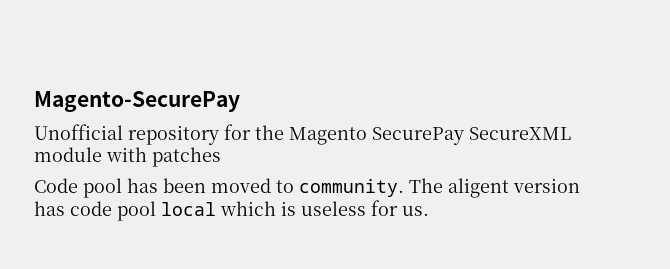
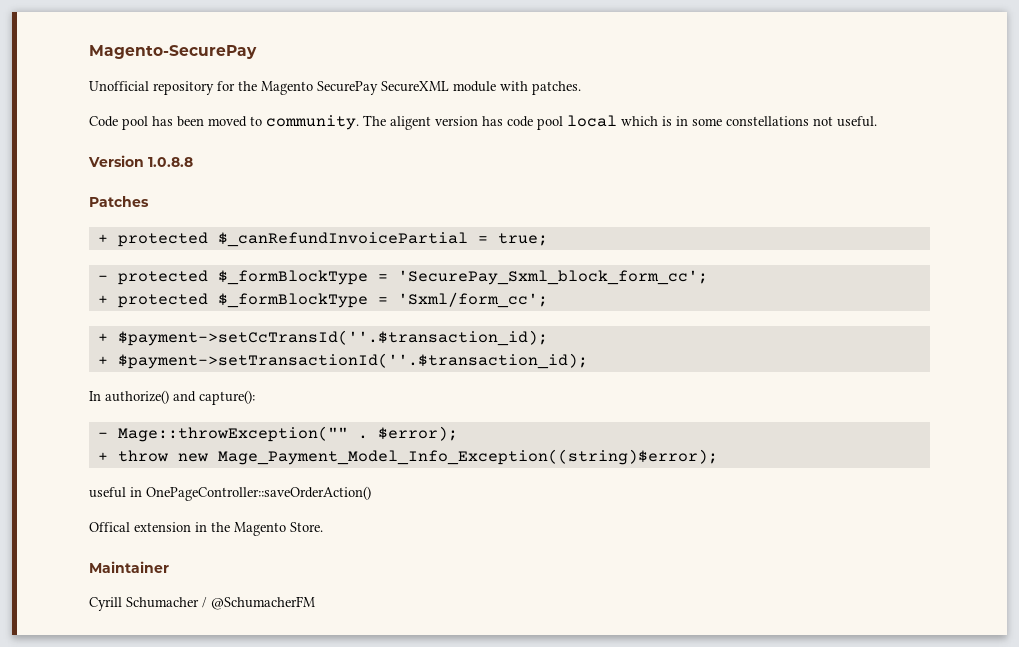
[152,147,221,167] patches -> [532,81,581,95] patches.
[301,200,429,216] useless for us. -> [676,116,877,127] [88,155,193,167] [89,196,149,207] [97,232,548,247] [97,270,708,285] [97,292,548,308] [97,330,548,346] [97,353,588,369] [89,390,255,405] [97,426,458,442] [97,449,718,465] [89,486,371,501] [89,522,323,536] [89,561,169,573] [89,596,315,611] in some constellations not useful. // Version 1.0.8.8 // Patches // + protected $_canRefundInvoicePartial = true; // - protected $_formBlockType = 'SecurePay_Sxml_block_form_cc'; // + protected $_formBlockType = 'Sxml/form_cc'; // + $payment->setCcTransId(''.$transaction_id); // + $payment->setTransactionId(''.$transaction_id); // In authorize() and capture(): // - Mage::throwException("" . $error); // + throw new Mage_Payment_Model_Info_Exception((string)$error); // useful in OnePageController::saveOrderAction() // Offical extension in the Magento Store. // Maintainer // Cyrill Schumacher / @SchumacherFM

